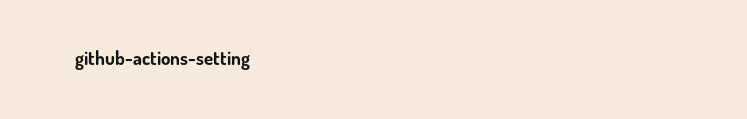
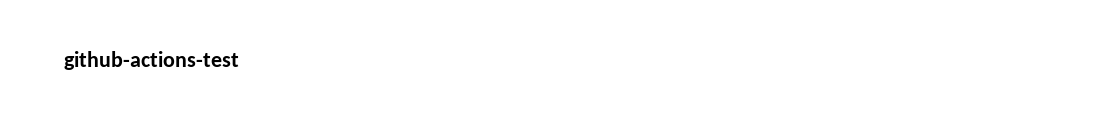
[75,50,250,70] github-actions-setting -> [64,51,239,70] github-actions-test

